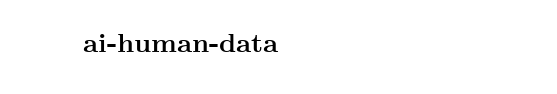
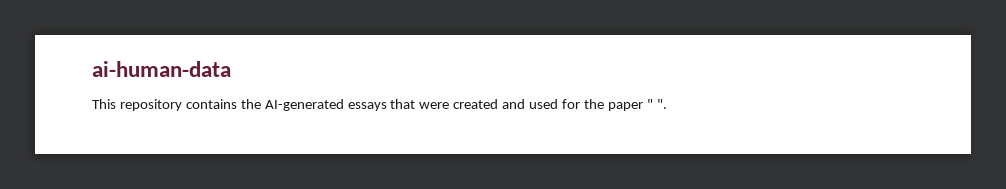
(279, 43) none -> [92,99,667,111] // This repository contains the AI-generated essays that were created and used for the paper " ".

